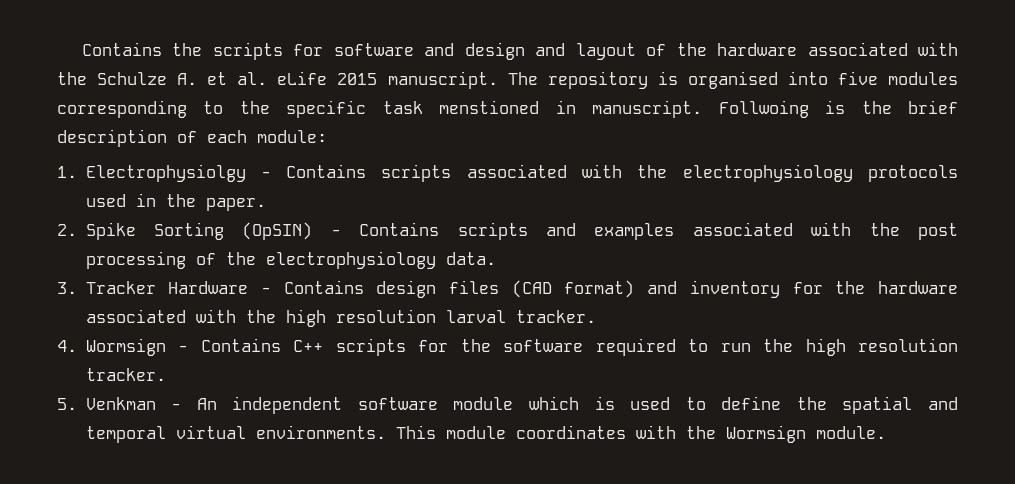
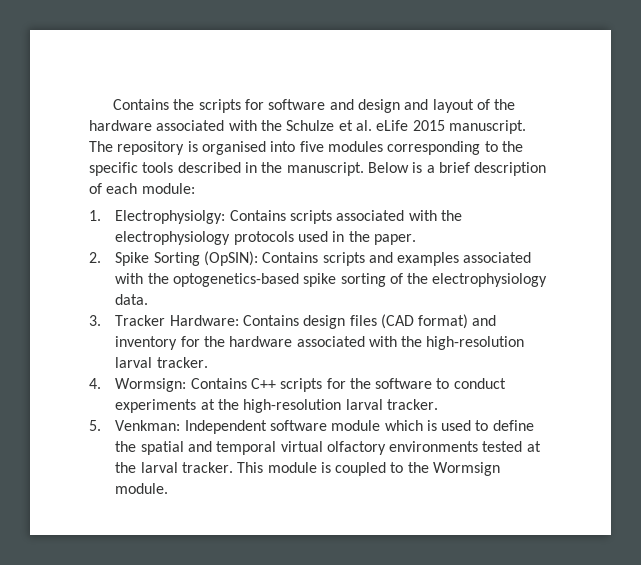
[177,73,198,85] A. -> (335, 125) none
[382,100,892,118] task menstioned in manuscript. Follwoing is the -> [142,162,435,176] tools described in the manuscript. Below is a
[85,164,271,182] Electrophysiolgy - -> [115,210,226,224] Electrophysiolgy:
[242,222,341,240] (OpSIN) - -> [203,251,258,266] (OpSIN):
[917,223,958,240] [85,251,186,269] post processing -> [172,273,386,287] optogenetics-based spike sorting
[168,281,271,294] Hardware - -> [169,315,239,326] Hardware:
[285,309,436,327] high resolution -> [426,336,525,350] high-resolution
[85,338,188,356] Wormsign - -> [115,378,187,392] Wormsign:
[595,338,958,356] [85,368,166,381] [57,396,343,414] required to run the high resolution tracker. // 5. Venkman - An independent -> [436,378,506,389] [115,399,438,413] [89,420,267,434] to conduct experiments at the high-resolution larval tracker. // 5. Venkman: Independent
[255,425,676,439] environments. This module coordinates with -> [326,441,541,455] [115,462,404,476] olfactory environments tested at the larval tracker. This module is coupled to

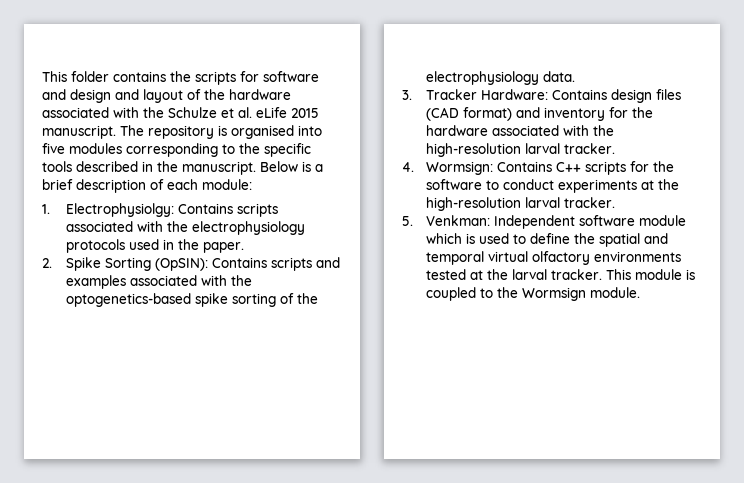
[113,99,170,110] Contains -> [42,71,166,82] This folder contains

